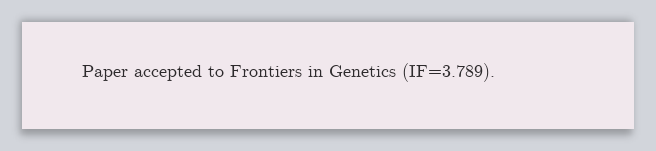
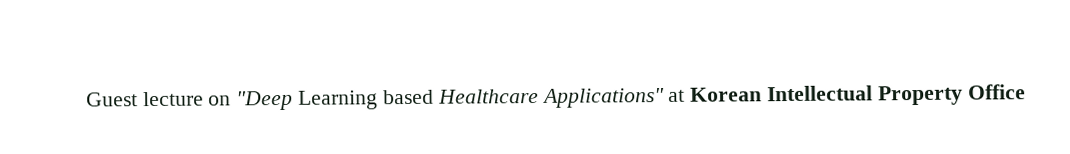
[82,63,495,82] Paper accepted to Frontiers in Genetics (IF=3.789). -> [85,84,1026,111] Guest lecture on "Deep Learning based Healthcare Applications" at Korean Intellectual Property Office

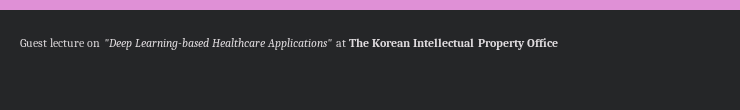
[298,89,434,110] Learning based -> [134,38,209,50] Learning-based
(686, 95) none -> [348,38,369,47] The

